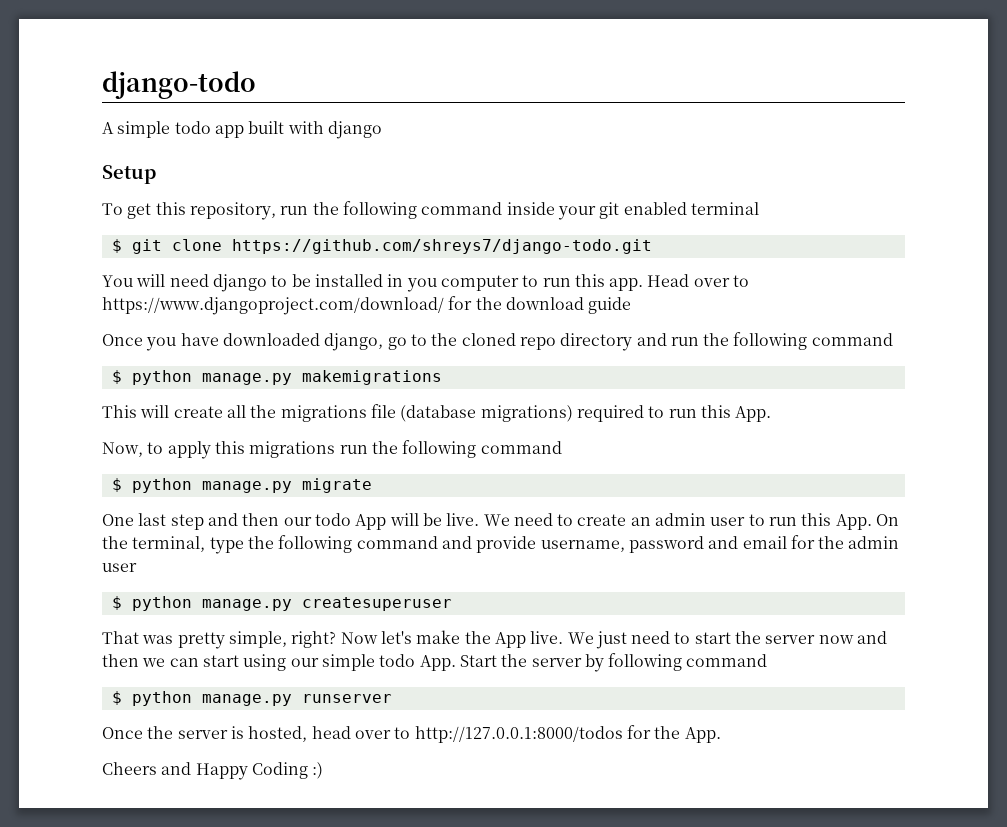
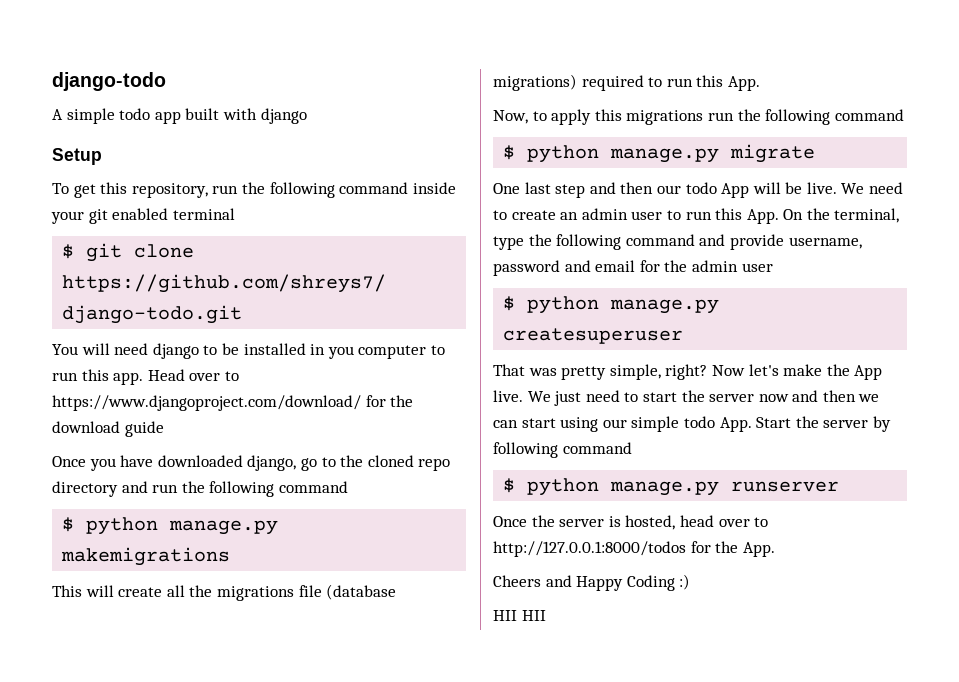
(324, 770) none -> [493,610,546,621] // HII HII

